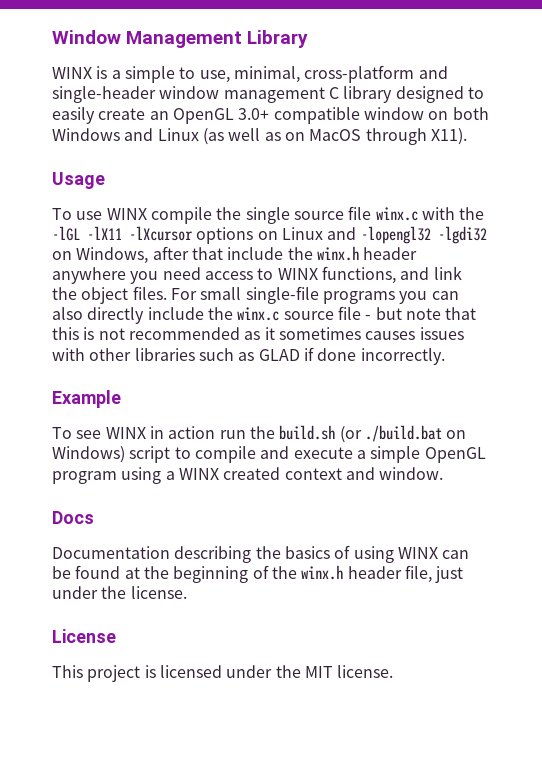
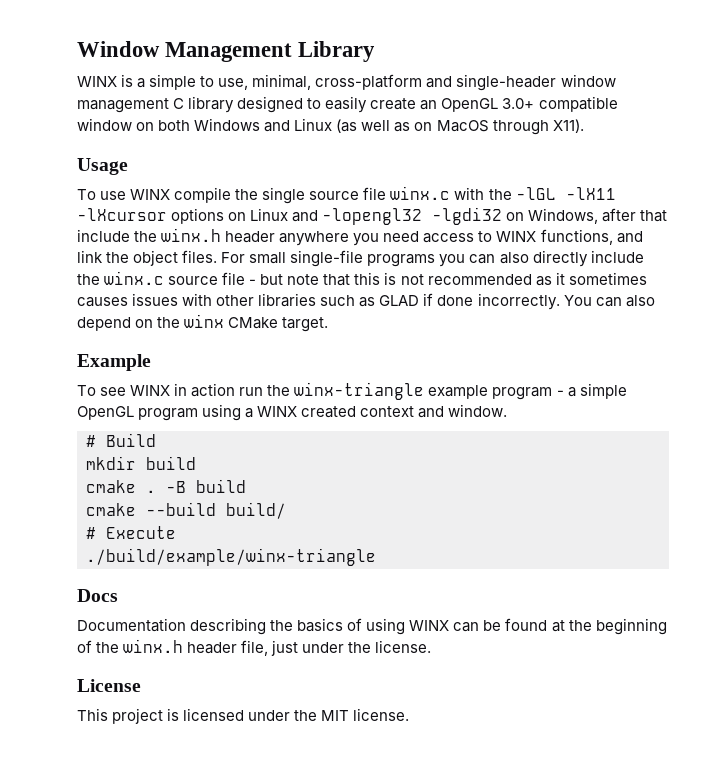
(445, 356) none -> [563,295,655,307] [77,314,329,332] You can also depend on the winx CMake target.
[279,425,467,443] [52,446,353,463] build.sh (or ./build.bat on Windows) script to compile and execute -> [294,382,564,400] winx-triangle example program -
(444, 473) none -> [86,433,156,447] [86,456,196,470] [86,479,246,493] [86,502,286,519] [86,526,176,539] [86,548,376,566] // # Build // mkdir build // cmake . -B build // cmake --build build/ // # Execute // ./build/example/winx-triangle

